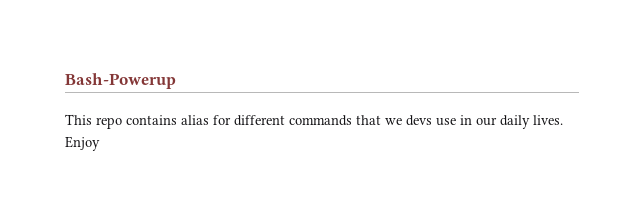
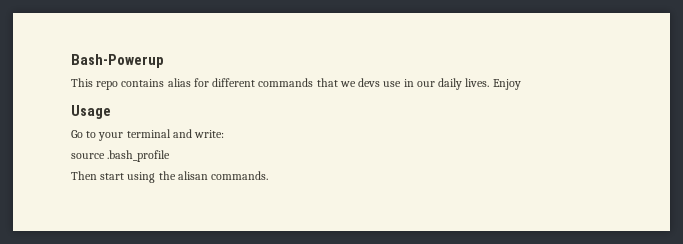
(100, 143) none -> [71,105,111,119] [71,129,225,141] [71,150,171,162] [71,171,269,183] // Usage // Go to your terminal and write: // source .bash_profile // Then start using the alisan commands.

